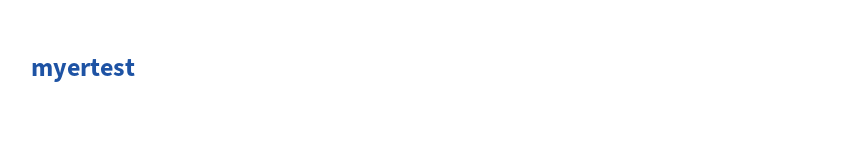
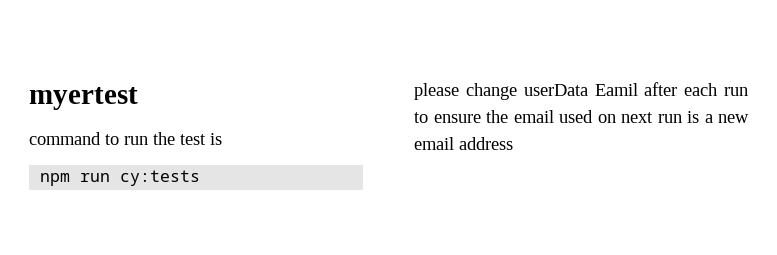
(135, 70) none -> [29,132,222,145] [40,170,201,186] [414,82,748,100] [414,110,749,123] [414,137,513,150] // command to run the test is // npm run cy:tests // please change userData Eamil after each run to ensure the email used on next run is a new email address

